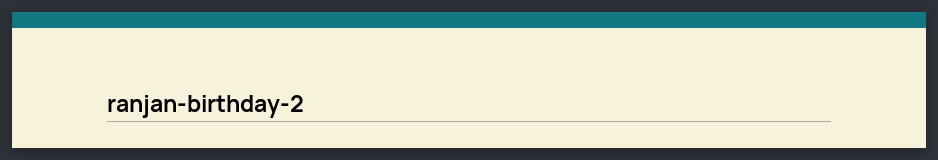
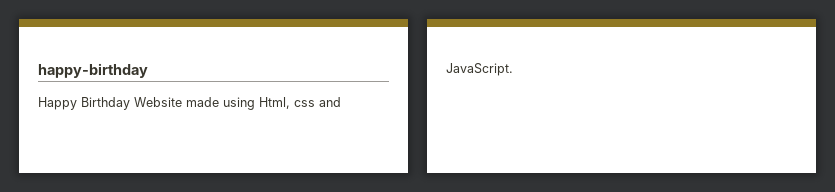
[107,95,304,118] ranjan-birthday-2 -> [38,63,148,78] [38,97,341,110] [446,63,513,76] happy-birthday // Happy Birthday Website made using Html, css and JavaScript.

